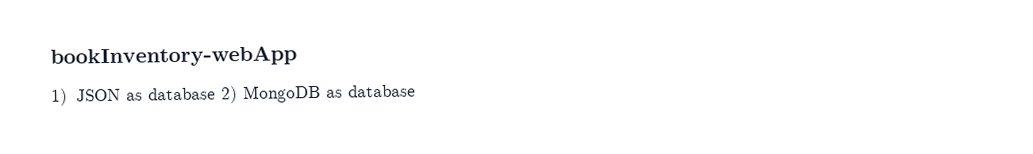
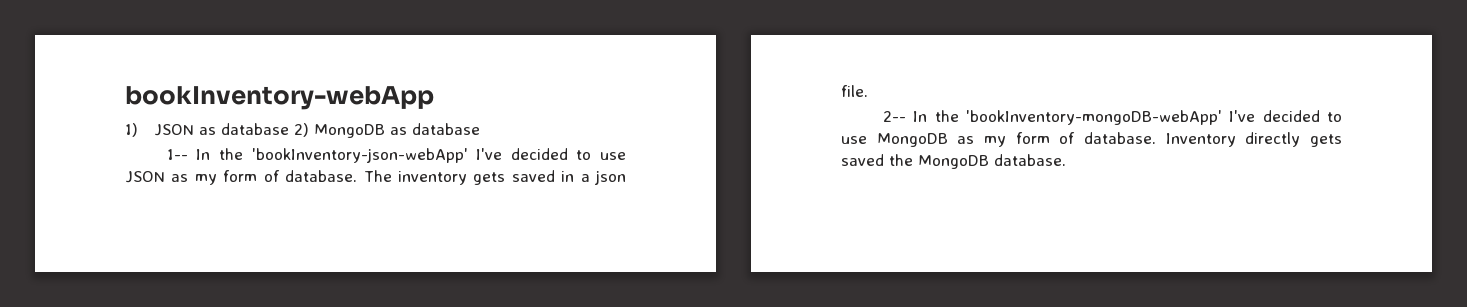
(417, 91) none -> [166,148,626,163] [125,170,627,185] [841,85,868,97] [882,110,1342,125] [841,132,1342,147] [841,154,1066,169] // 1-- In the 'bookInventory-json-webApp' I've decided to use JSON as my form of database. The inventory gets saved in a json file. // 2-- In the 'bookInventory-mongoDB-webApp' I've decided to use MongoDB as my form of database. Inventory directly gets saved the MongoDB database.

